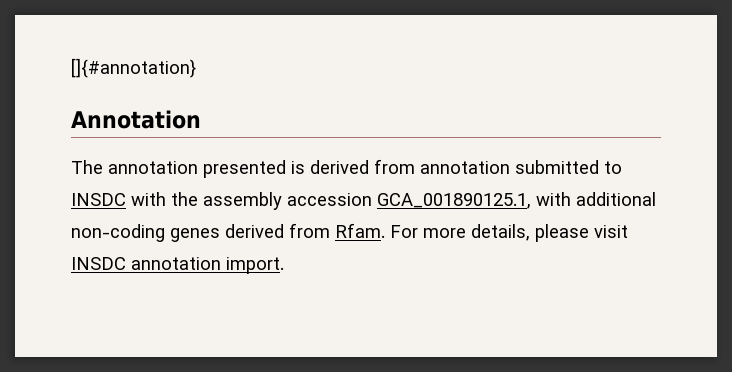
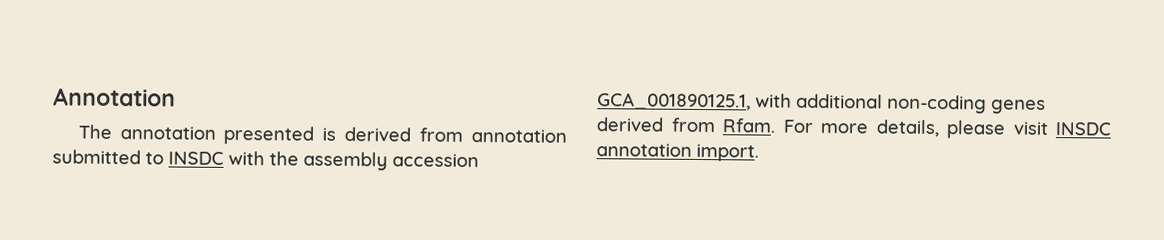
[71,58,196,78] []{#annotation} // -> (53, 97) none

